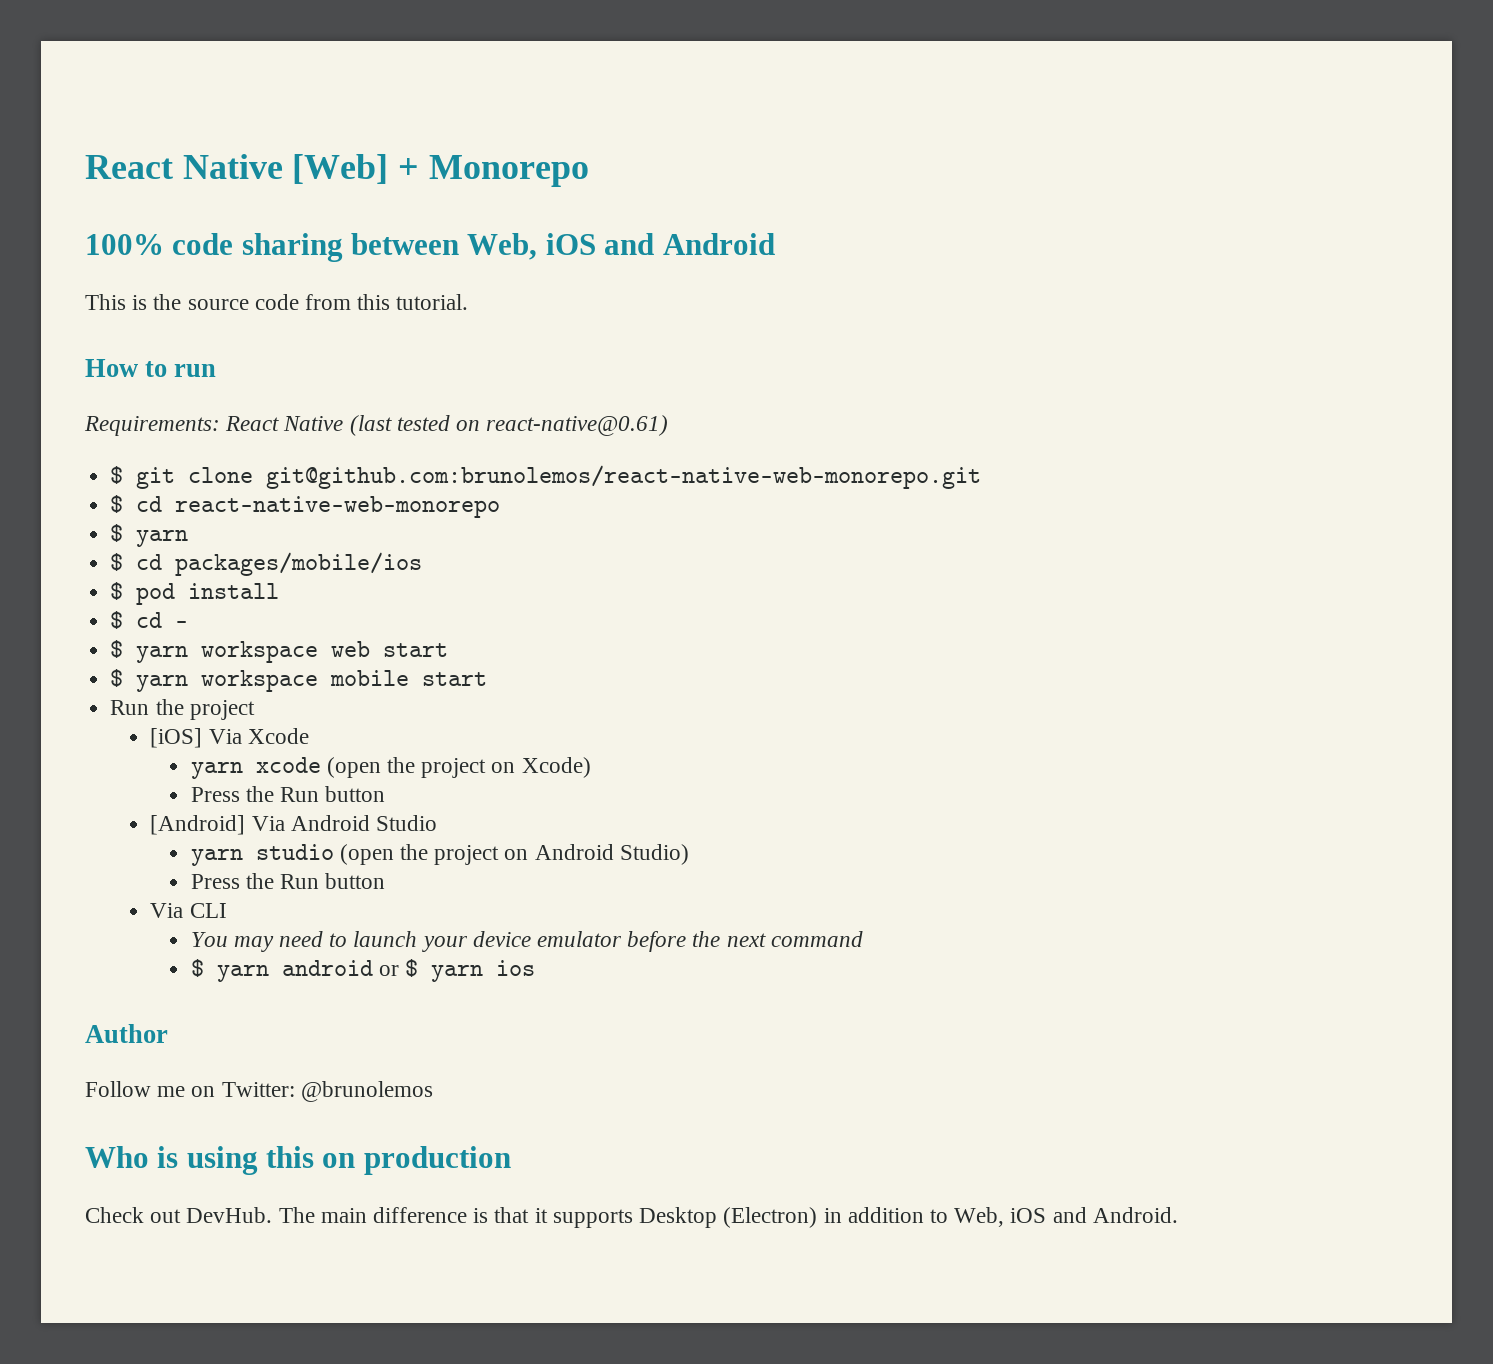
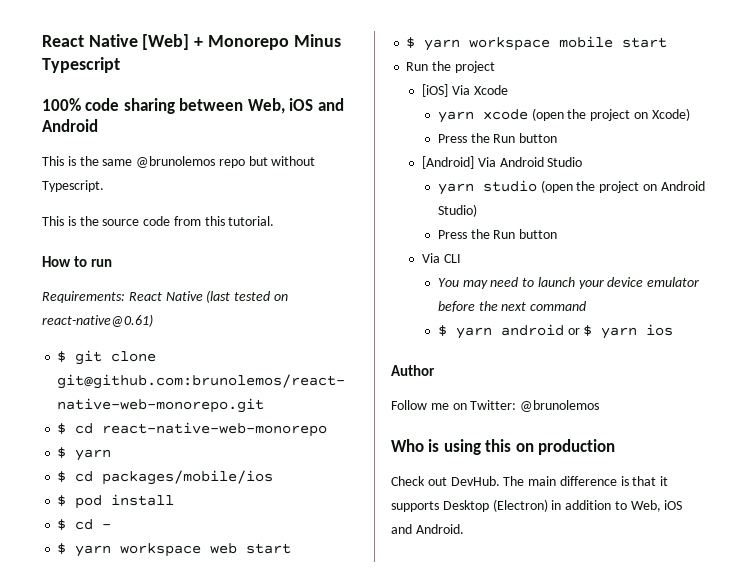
(589, 171) none -> [293,34,341,47] [42,57,120,73] Minus Typescript
(775, 244) none -> [42,156,316,168] [42,180,104,192] // This is the same @brunolemos repo but without Typescript.

